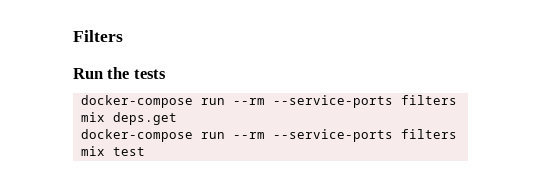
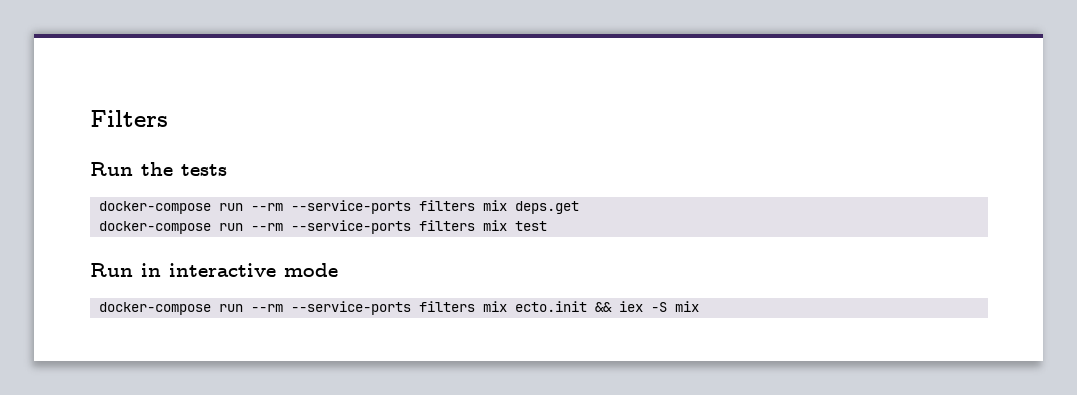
(146, 151) none -> [90,263,338,277] [99,301,699,315] // Run in interactive mode // docker-compose run --rm --service-ports filters mix ecto.init && iex -S mix

